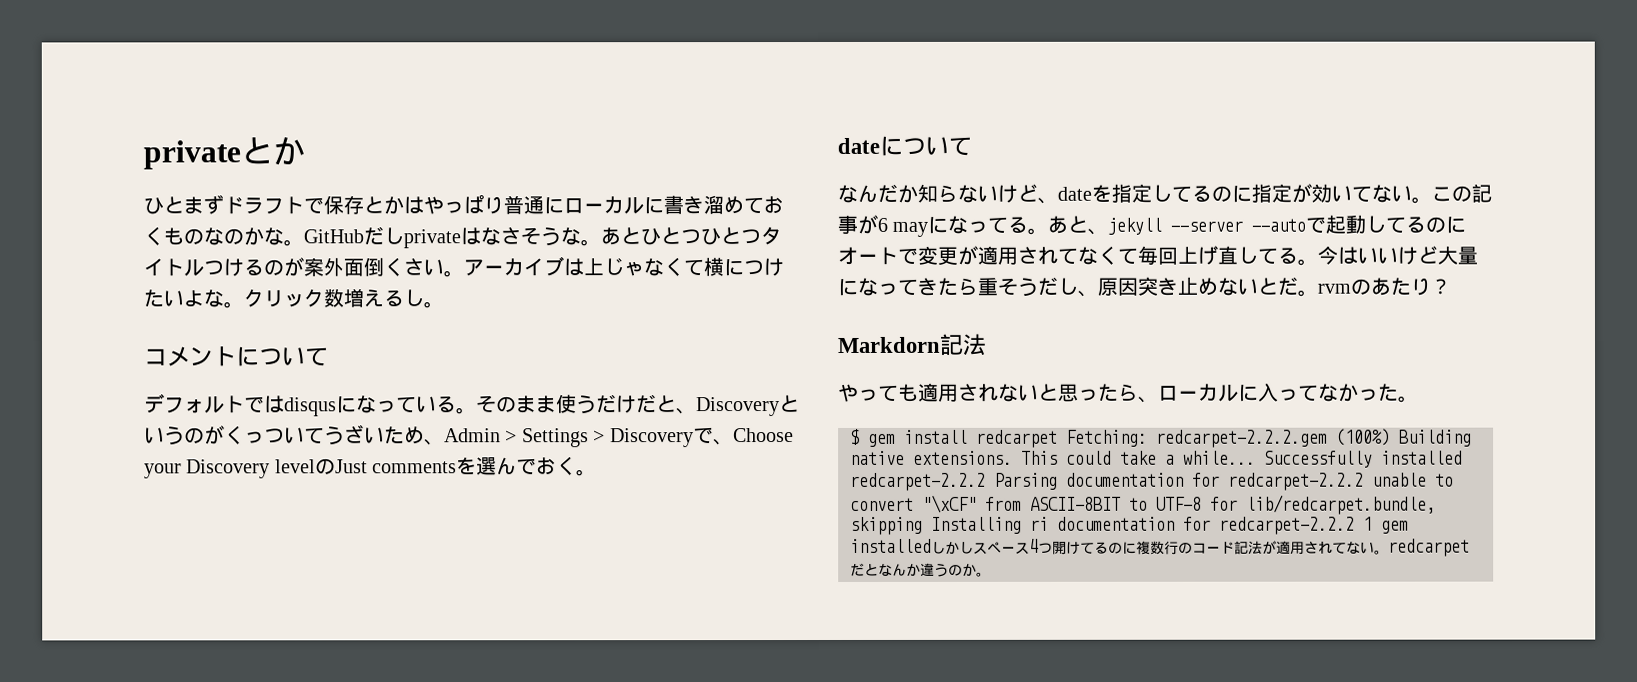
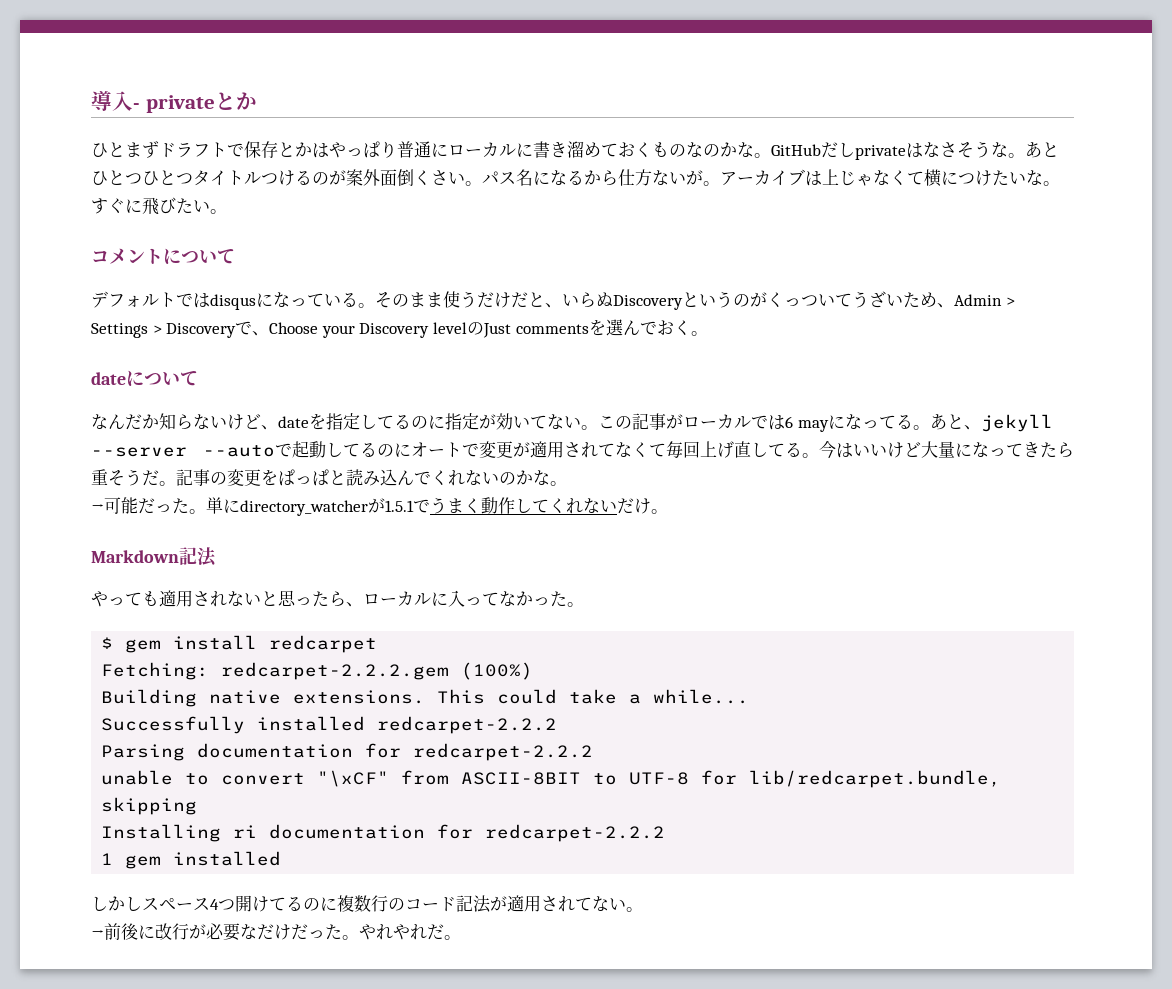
(143, 155) none -> [91,91,140,111] 導入-
(464, 274) none -> [482,169,720,186] パス名になるから仕方ないが。
[183,288,424,309] よな。クリック数増えるし -> [1026,170,1060,186] [91,197,210,215] な。すぐに飛びたい
(697, 411) none -> [562,292,613,308] いらぬ
(878, 224) none -> [683,414,785,430] ローカルでは
[1057,276,1451,297] [837,336,941,353] し、原因突き止めないとだ。rvmのあたり？ // Markdorn -> [159,469,567,486] [91,497,668,516] [91,550,179,563] 。記事の変更をぱっぱと読み込んでくれないのかな。 // →可能だった。単にdirectory_watcherが1.5.1でうまく動作してくれないだけ。 // Markdown
(1058, 438) none -> (378, 644) //
(1391, 437) none -> (534, 671) //
(1256, 457) none -> (750, 696) //
(986, 481) none -> (558, 725) //
(1364, 481) none -> (594, 752) //
(923, 525) none -> (198, 806) //
(1355, 525) none -> (666, 833) //
(932, 545) none -> (282, 858) //
[1388,538,1470,557] [850,562,977,577] redcarpetだとなんか違うのか -> [91,923,444,941] // →前後に改行が必要なだけだった。やれやれだ

